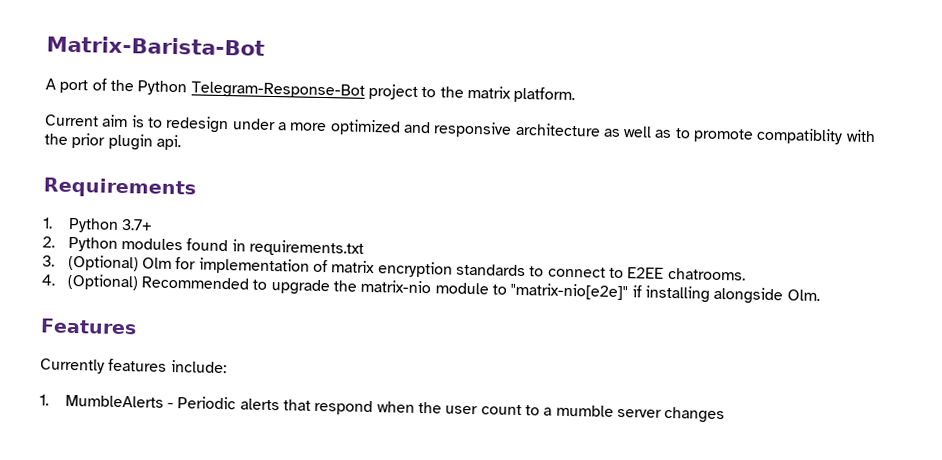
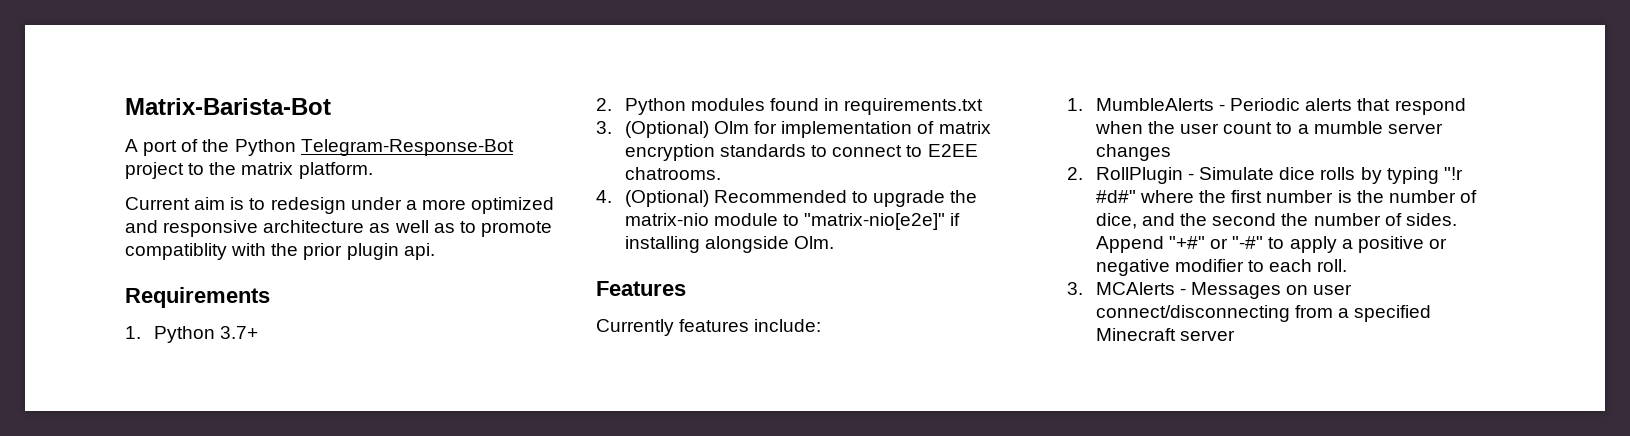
(726, 415) none -> [1067,167,1463,184] [1095,190,1478,203] [1095,213,1457,229] [1095,236,1448,253] [1095,259,1348,276] [1067,282,1353,299] [1095,305,1432,322] [1095,328,1236,341] // 2. RollPlugin - Simulate dice rolls by typing "!r #d#" where the first number is the number of dice, and the second the number of sides. Append "+#" or "-#" to apply a positive or negative modifier to each roll. // 3. MCAlerts - Messages on user connect/disconnecting from a specified Minecraft server

